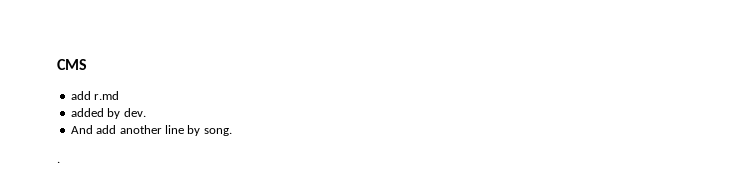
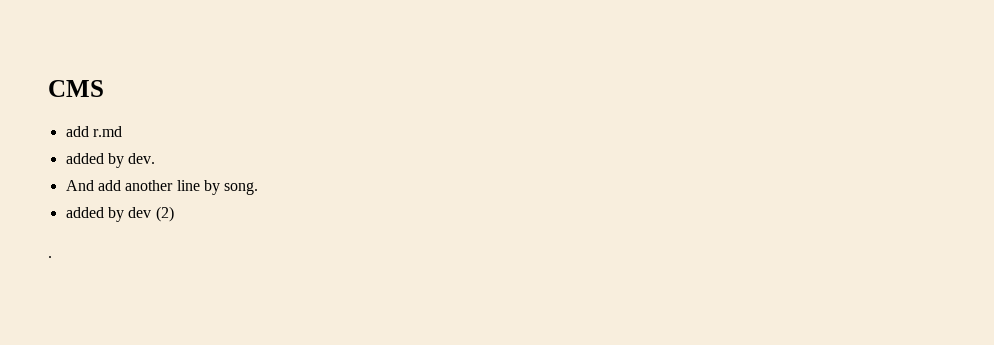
(232, 132) none -> [65,206,174,222] // added by dev (2)

